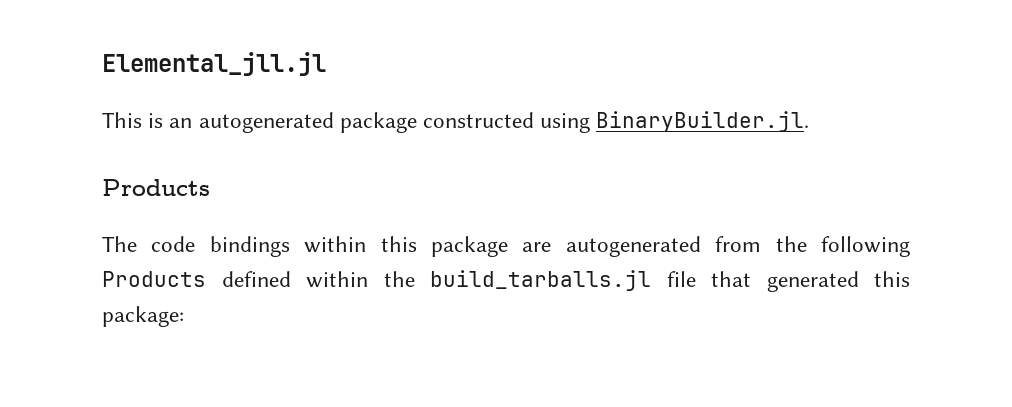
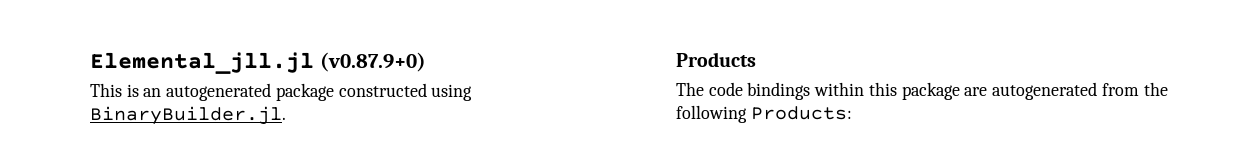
(326, 64) none -> [319,52,426,72] (v0.87.9+0)
[102,270,910,292] [102,306,184,327] Products defined within the build_tarballs.jl file that generated this package: -> [750,106,852,120] Products:

